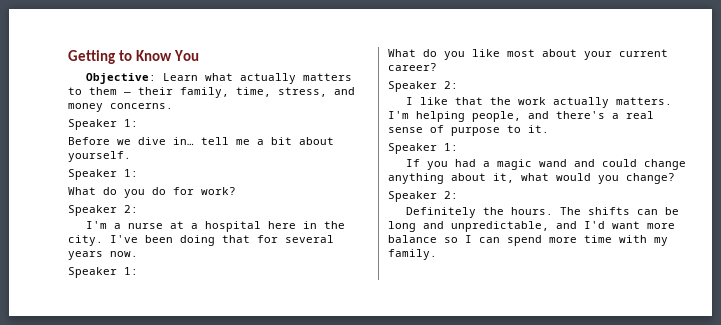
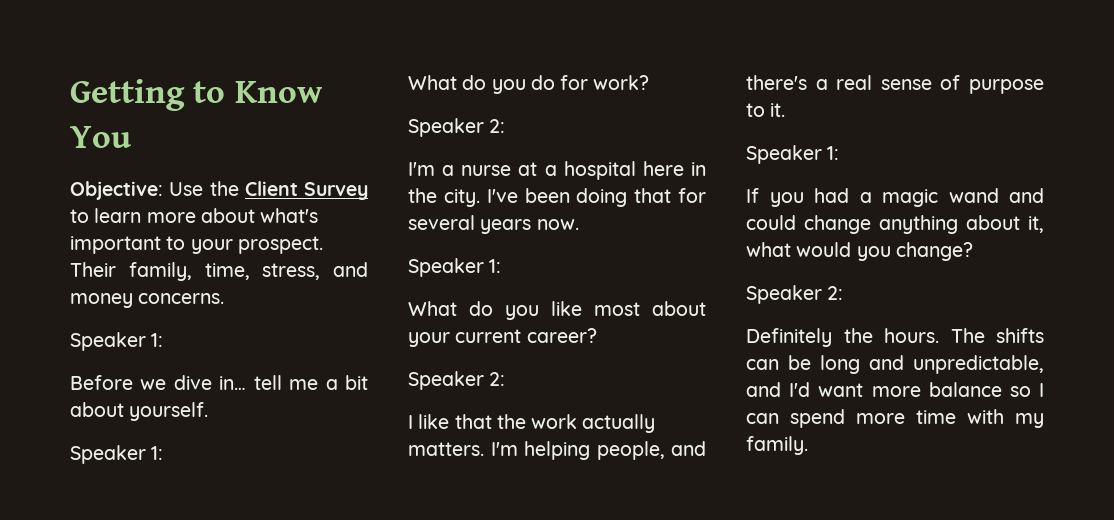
[162,73,352,84] [68,87,173,95] Learn what actually matters to them — their -> [169,181,368,200] [70,208,319,223] [70,236,323,254] [70,262,116,277] Use the Client Survey to learn more about what's important to your prospect. Their

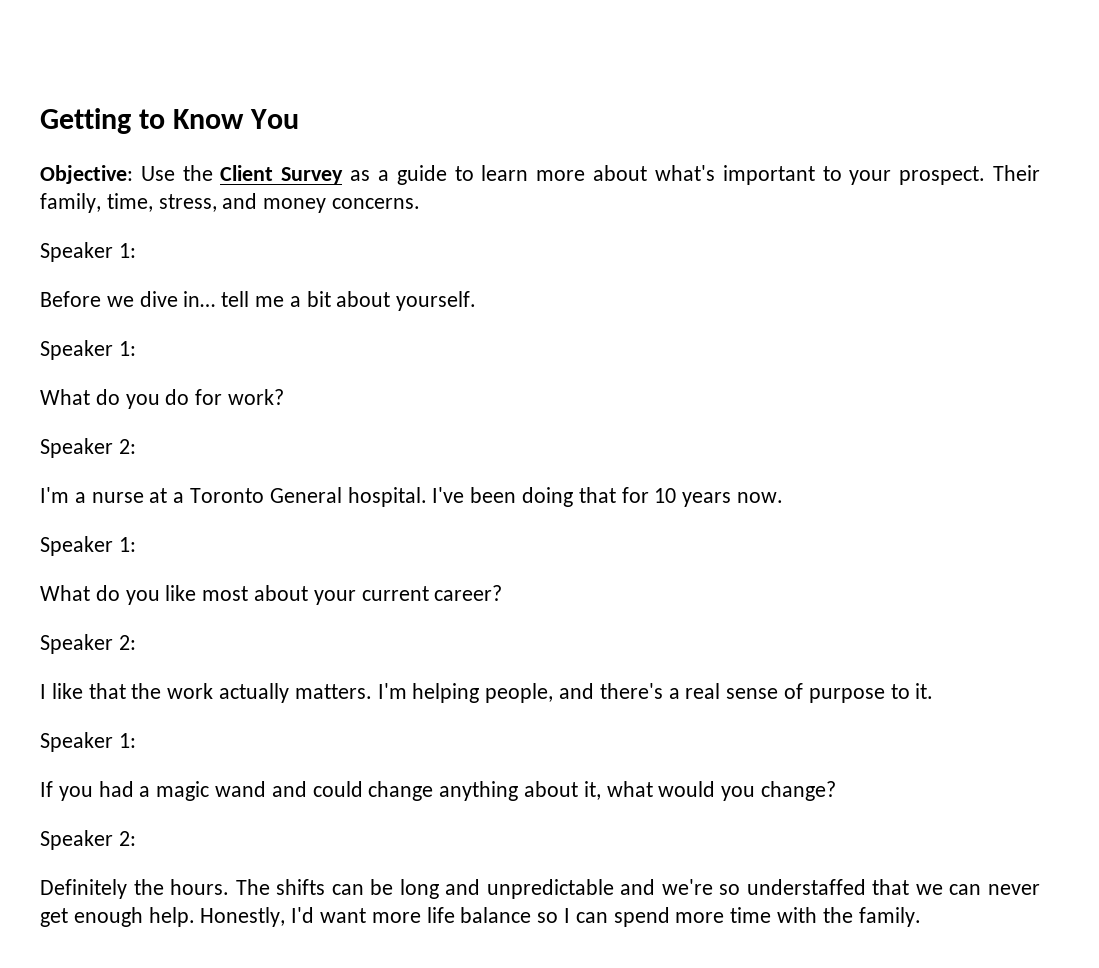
(368, 191) none -> [350,165,447,185] as a guide
[563,161,706,180] [408,188,480,207] hospital here in the city. -> [190,487,427,507] Toronto General hospital.
[408,215,475,230] several -> [654,488,677,503] 10
[913,355,1044,374] [746,382,781,397] unpredictable, and -> [486,879,1040,899] [40,907,286,927] unpredictable and we're so understaffed that we can never get enough help. Honestly,
(921, 391) none -> [426,907,455,923] life
[1015,413,1044,428] my -> [822,907,853,923] the

